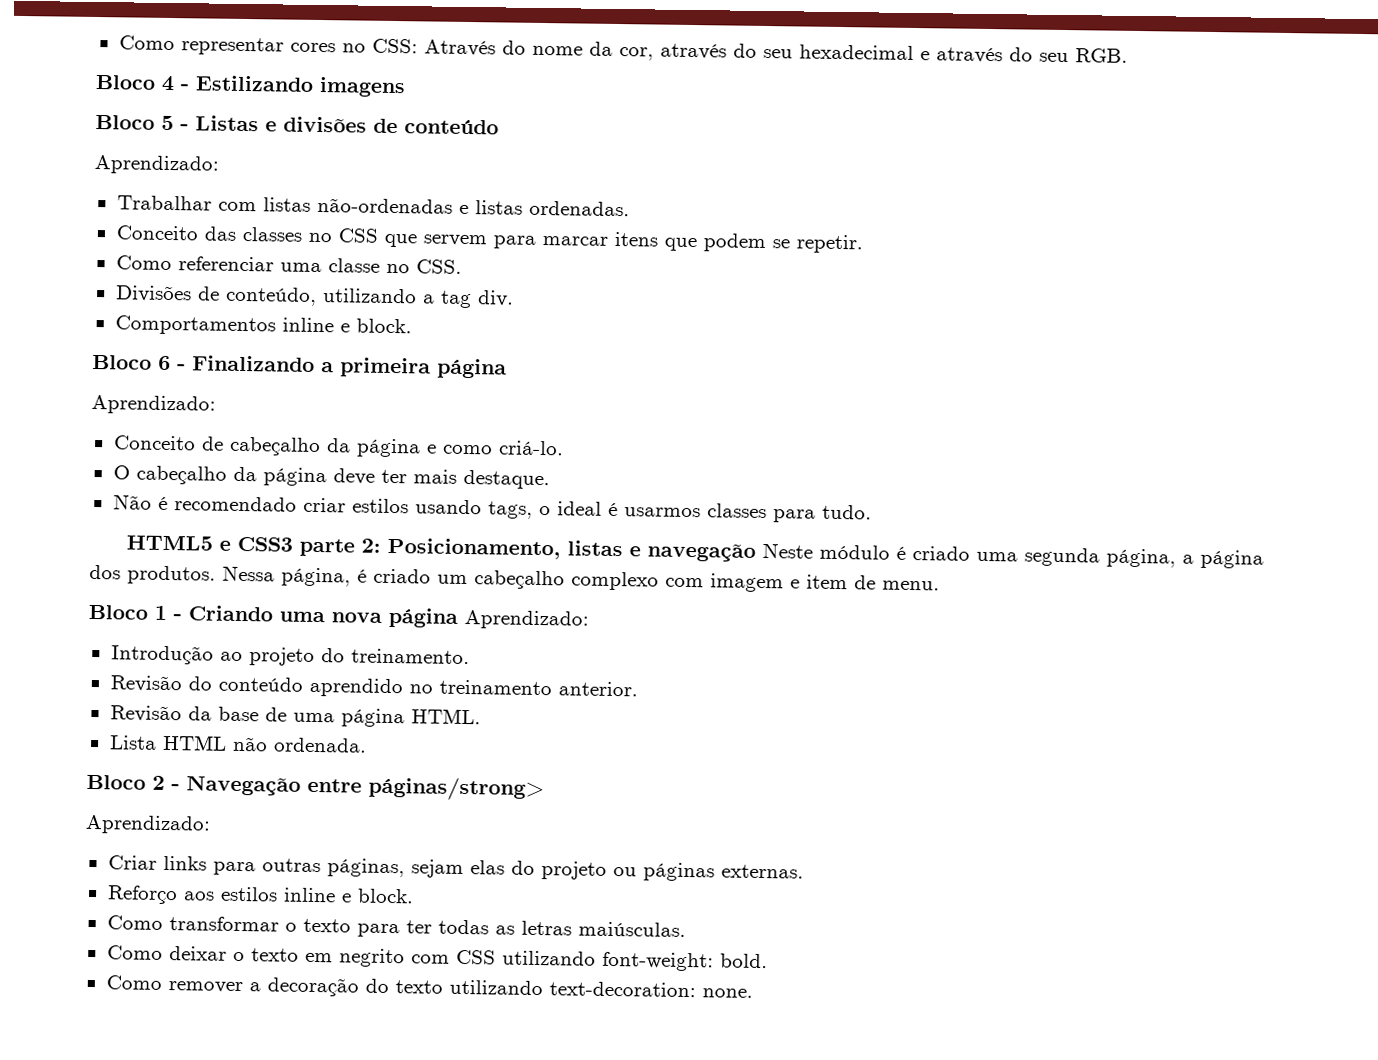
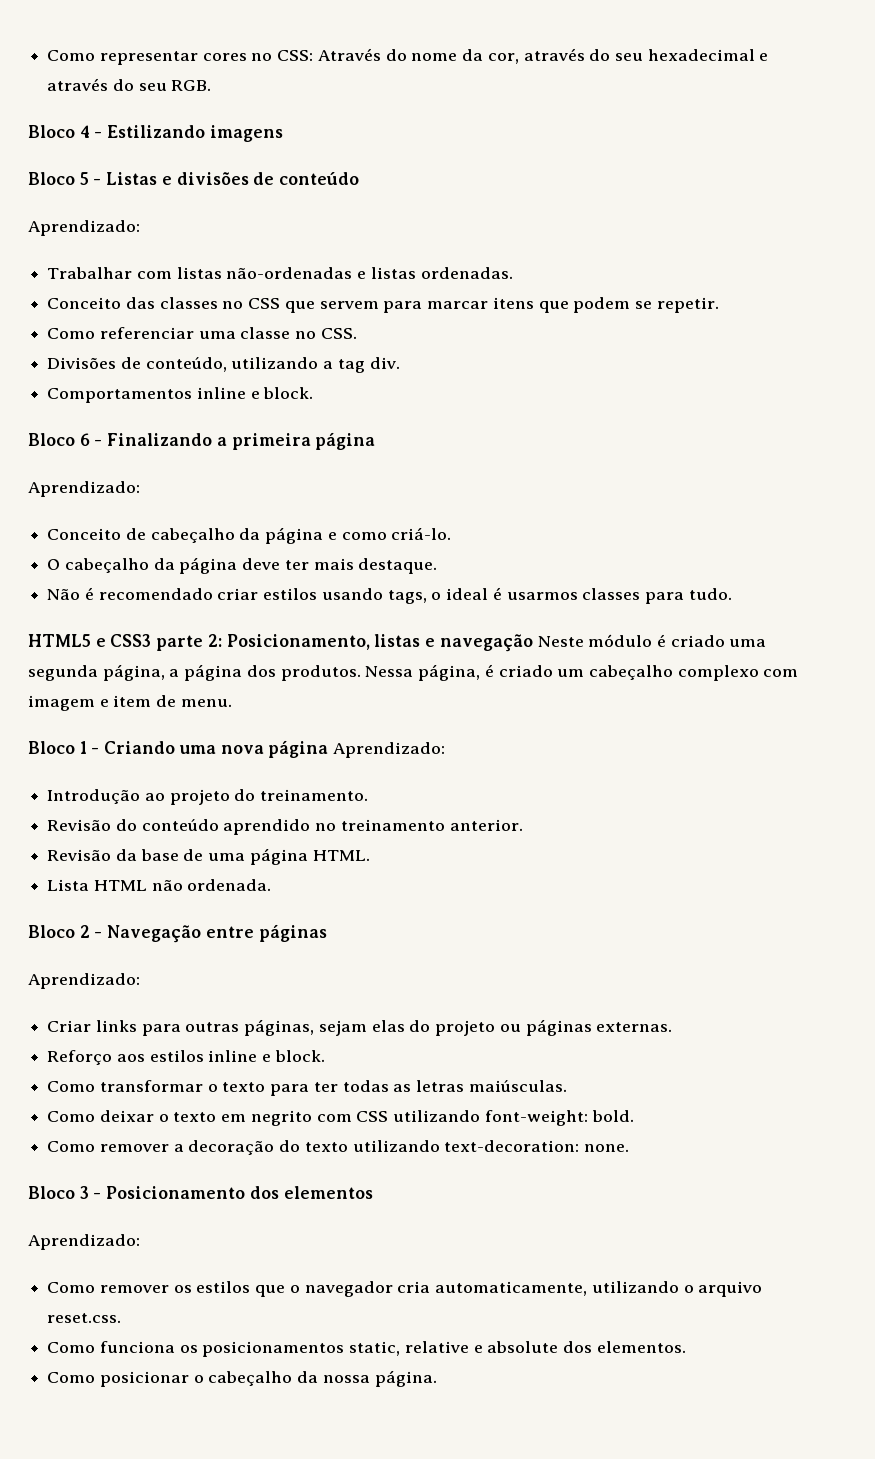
[368,776,545,802] páginas/strong> -> [258,924,327,942] páginas
(753, 993) none -> [28,1186,373,1199] [28,1234,140,1250] [47,1281,763,1297] [47,1313,122,1323] [47,1341,686,1357] [47,1370,437,1387] // Bloco 3 - Posicionamento dos elementos // Aprendizado: // Como remover os estilos que o navegador cria automaticamente, utilizando o arquivo reset.css. // Como funciona os posicionamentos static, relative e absolute dos elementos. // Como posicionar o cabeçalho da nossa página.

